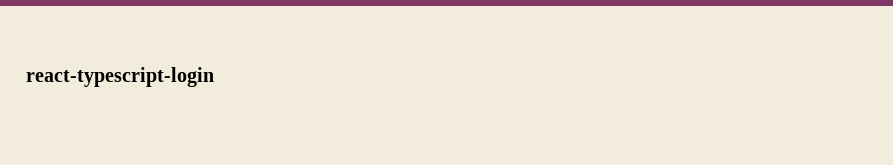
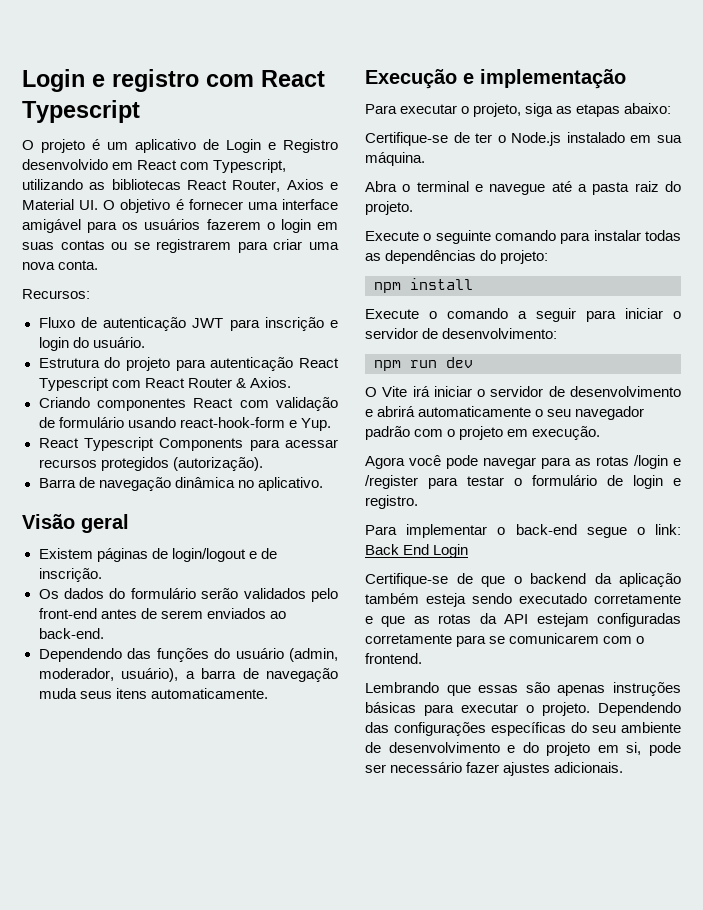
[26,67,214,87] react-typescript-login -> [22,69,325,92] [22,100,140,123] [22,139,338,153] [22,159,287,173] [22,179,338,192] [22,199,338,213] [22,219,339,233] [22,239,340,253] [22,260,99,270] [22,289,90,299] [38,317,338,331] [38,337,145,351] [38,357,339,371] [38,377,291,391] [38,397,338,411] [38,417,331,431] [38,437,338,451] [38,457,263,471] [38,477,323,491] [22,514,129,533] [38,548,277,562] [38,568,102,582] [38,588,338,602] [38,608,286,619] [38,628,104,639] [38,648,338,662] [38,668,338,682] [38,688,268,699] [365,69,626,89] [365,103,672,117] [365,132,682,146] [365,152,425,166] [365,181,681,195] [365,201,413,215] [365,230,681,244] [365,250,549,264] [374,278,473,293] [365,308,681,322] [365,328,558,339] [374,357,473,371] [365,386,681,397] [365,406,645,420] [365,426,601,440] [365,455,681,469] [365,475,681,489] [365,495,418,509] [365,524,681,538] [365,544,469,558] [365,573,681,587] [365,593,681,607] [365,613,681,627] [365,633,645,647] [365,653,422,664] [365,682,681,696] [365,702,681,716] [365,722,681,736] [365,742,681,756] [365,762,624,776] Login e registro com React Typescript // O projeto é um aplicativo de Login e Registro desenvolvido em React com Typescript, utilizando as bibliotecas React Router, Axios e Material UI. O objetivo é fornecer uma interface amigável para os usuários fazerem o login em suas contas ou se registrarem para criar uma nova conta. // Recursos: // Fluxo de autenticação JWT para inscrição e login do usuário. // Estrutura do projeto para autenticação React Typescript com React Router & Axios. // Criando componentes React com validação de formulário usando react-hook-form e Yup. // React Typescript Components para acessar recursos protegidos (autorização). // Barra de navegação dinâmica no aplicativo. // Visão geral // Existem páginas de login/logout e de inscrição. // Os dados do formulário serão validados pelo front-end antes de serem enviados ao back-end. // Dependendo das funções do usuário (admin, moderador, usuário), a barra de navegação muda seus itens automaticamente. // Execução e implementação // Para executar o projeto, siga as etapas abaixo: // Certifique-se de ter o Node.js instalado em sua máquina. // Abra o terminal e navegue até a pasta raiz do projeto. // Execute o seguinte comando para instalar todas as dependências do projeto: // npm install // Execute o comando a seguir para iniciar o servidor de desenvolvimento: // npm run dev // O Vite irá iniciar o servidor de desenvolvimento e abrirá automaticamente o seu navegador padrão com o projeto em execução. // Agora você pode navegar para as rotas /login e /register para testar o formulário de login e registro. // Para implementar o back-end segue o link: Back End Login // Certifique-se de que o backend da aplicação também esteja sendo executado corretamente e que as rotas da API estejam configuradas corretamente para se comunicarem com o frontend. // Lembrando que essas são apenas instruções básicas para executar o projeto. Dependendo das configurações específicas do seu ambiente de desenvolvimento e do projeto em si, pode ser necessário fazer ajustes adicionais.

